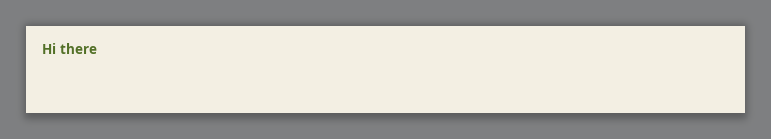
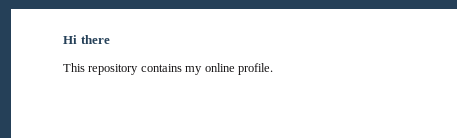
(97, 48) none -> [63,63,273,75] // This repository contains my online profile.

